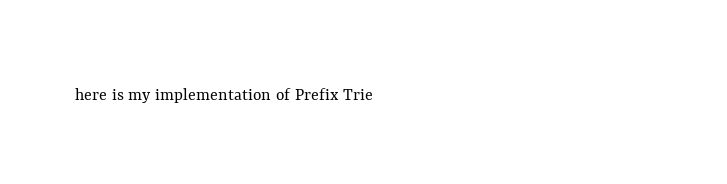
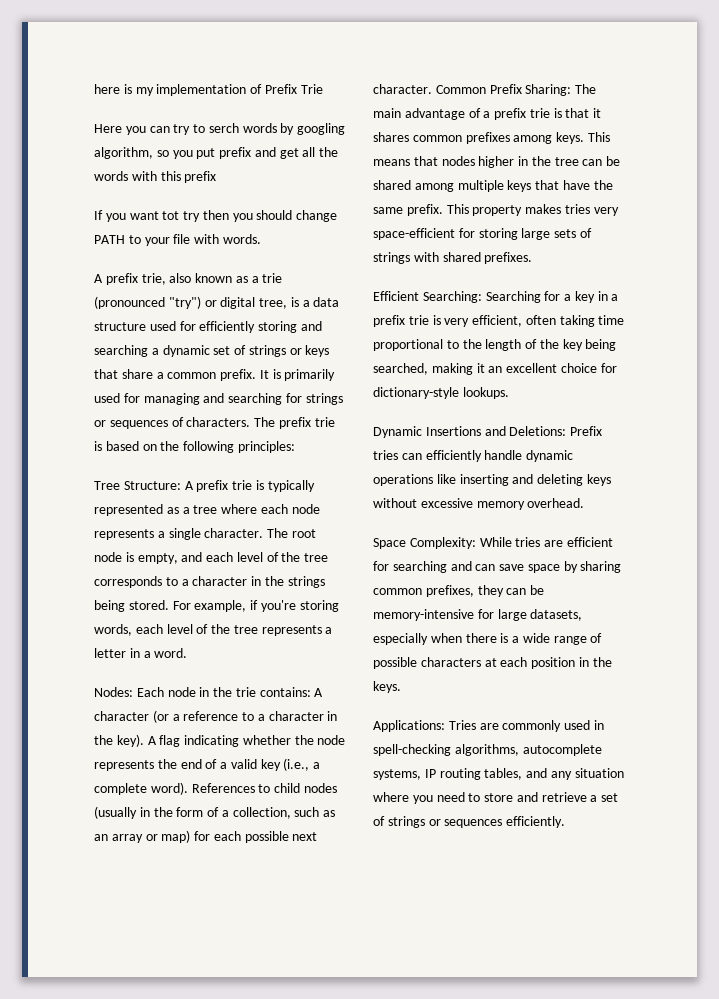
(374, 94) none -> [94,123,346,135] [94,147,339,159] [94,171,217,183] [94,210,338,222] [94,234,261,246] [94,273,283,285] [94,296,340,309] [94,321,322,333] [94,345,330,357] [94,369,336,381] [94,393,343,405] [94,417,335,429] [94,441,295,453] [94,480,315,492] [94,504,320,516] [94,528,316,540] [94,552,329,564] [94,576,325,588] [94,600,339,612] [94,624,333,636] [94,648,188,658] [94,687,324,697] [94,710,338,723] [94,734,346,747] [94,758,321,771] [94,782,337,795] [94,806,336,819] [94,830,318,843] [373,84,597,96] [373,108,602,120] [373,132,610,144] [373,156,621,168] [373,180,613,192] [373,204,619,216] [373,228,592,240] [373,252,533,264] [373,291,619,303] [373,315,625,327] [373,339,617,351] [373,363,617,375] [373,387,509,399] [373,426,603,438] [373,450,574,462] [373,474,611,486] [373,498,585,510] [373,537,613,549] [373,561,622,573] [373,585,545,597] [373,609,583,621] [373,633,603,645] [373,657,612,669] [373,681,401,693] [373,720,604,732] [373,744,602,756] [373,768,624,780] [373,792,619,804] [373,816,566,828] // Here you can try to serch words by googling algorithm, so you put prefix and get all the words with this prefix // If you want tot try then you should change PATH to your file with words. // A prefix trie, also known as a trie (pronounced "try") or digital tree, is a data structure used for efficiently storing and searching a dynamic set of strings or keys that share a common prefix. It is primarily used for managing and searching for strings or sequences of characters. The prefix trie is based on the following principles: // Tree Structure: A prefix trie is typically represented as a tree where each node represents a single character. The root node is empty, and each level of the tree corresponds to a character in the strings being stored. For example, if you're storing words, each level of the tree represents a letter in a word. // Nodes: Each node in the trie contains: A character (or a reference to a character in the key). A flag indicating whether the node represents the end of a valid key (i.e., a complete word). References to child nodes (usually in the form of a collection, such as an array or map) for each possible next character. Common Prefix Sharing: The main advantage of a prefix trie is that it shares common prefixes among keys. This means that nodes higher in the tree can be shared among multiple keys that have the same prefix. This property makes tries very space-efficient for storing large sets of strings with shared prefixes. // Efficient Searching: Searching for a key in a prefix trie is very efficient, often taking time proportional to the length of the key being searched, making it an excellent choice for dictionary-style lookups. // Dynamic Insertions and Deletions: Prefix tries can efficiently handle dynamic operations like inserting and deleting keys without excessive memory overhead. // Space Complexity: While tries are efficient for searching and can save space by sharing common prefixes, they can be memory-intensive for large datasets, especially when there is a wide range of possible characters at each position in the keys. // Applications: Tries are commonly used in spell-checking algorithms, autocomplete systems, IP routing tables, and any situation where you need to store and retrieve a set of strings or sequences efficiently.

